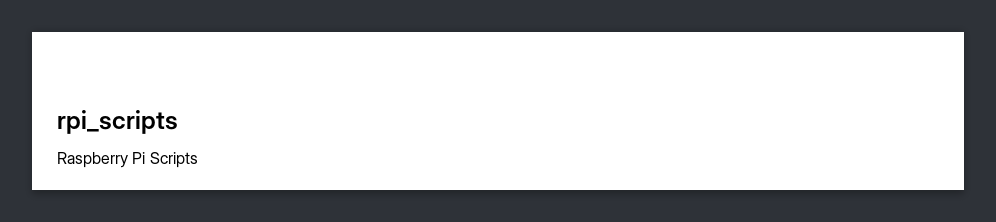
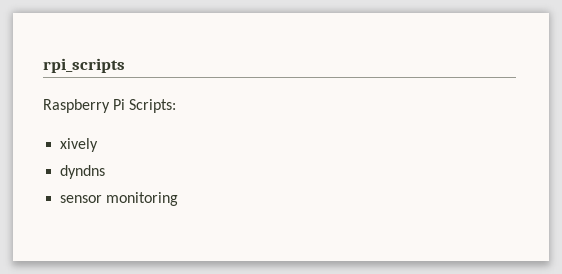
[149,152,198,168] Scripts -> [129,99,177,113] [60,138,99,152] [60,165,106,179] [60,192,179,206] Scripts: // xively // dyndns // sensor monitoring

